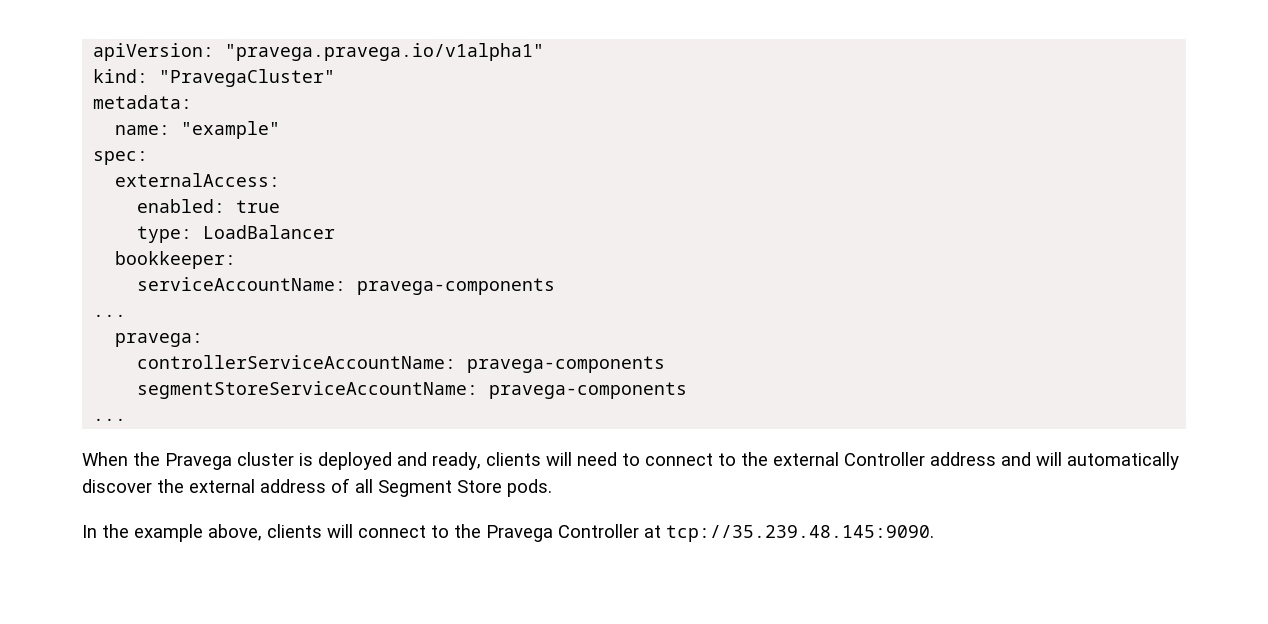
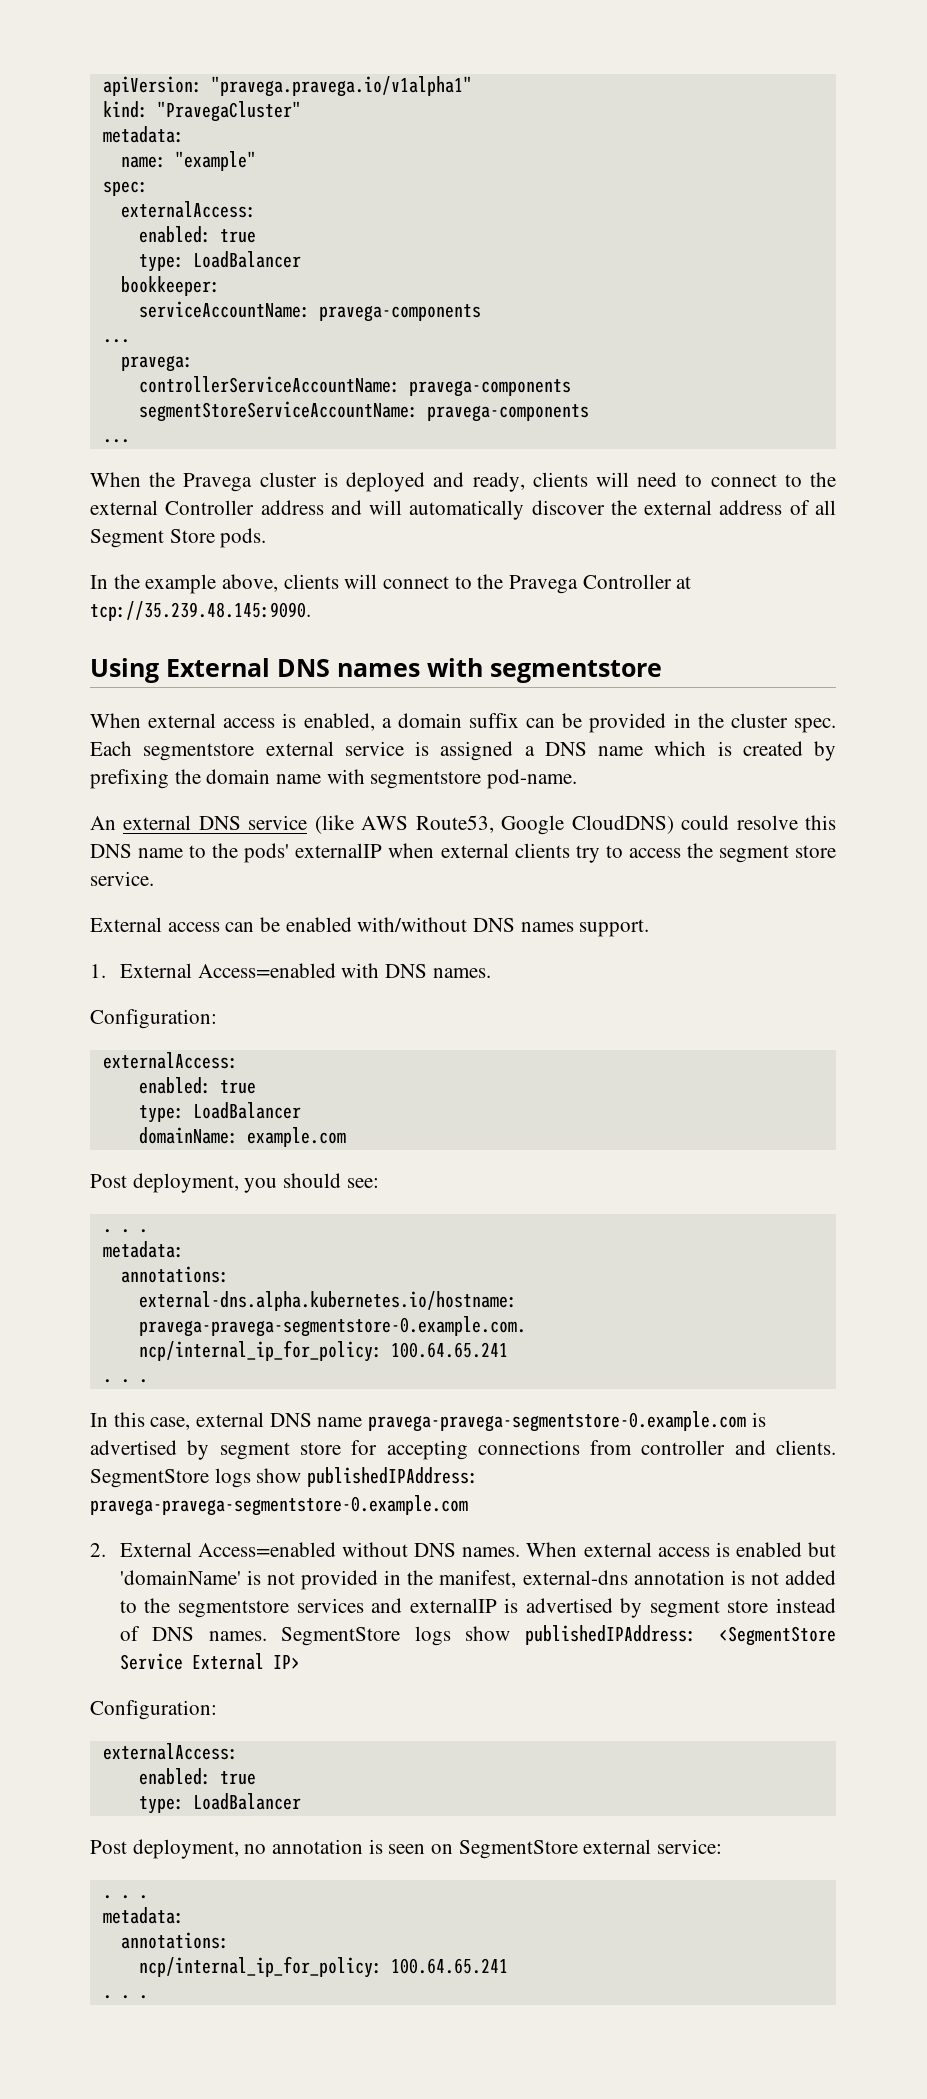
(934, 533) none -> [90,658,662,683] [90,713,836,733] [90,741,836,761] [90,769,578,789] [90,815,837,835] [90,843,836,863] [90,871,154,886] [90,917,650,937] [90,963,491,978] [90,1009,217,1029] [102,1052,238,1069] [138,1077,256,1094] [138,1102,301,1123] [138,1127,346,1147] [90,1173,379,1193] [102,1229,148,1233] [102,1241,184,1258] [120,1266,229,1283] [138,1291,517,1311] [138,1316,526,1337] [138,1340,508,1362] [102,1379,148,1383] [90,1411,766,1432] [90,1440,836,1460] [90,1467,479,1488] [90,1495,468,1516] [90,1542,837,1557] [119,1570,837,1590] [119,1598,836,1618] [119,1625,836,1646] [119,1653,300,1670] [90,1700,217,1720] [102,1743,238,1760] [138,1768,256,1785] [138,1793,301,1814] [90,1839,723,1859] [102,1895,148,1899] [102,1907,184,1924] [120,1932,229,1949] [138,1956,508,1978] [102,1995,148,1999] // Using External DNS names with segmentstore // When external access is enabled, a domain suffix can be provided in the cluster spec. Each segmentstore external service is assigned a DNS name which is created by prefixing the domain name with segmentstore pod-name. // An external DNS service (like AWS Route53, Google CloudDNS) could resolve this DNS name to the pods' externalIP when external clients try to access the segment store service. // External access can be enabled with/without DNS names support. // 1. External Access=enabled with DNS names. // Configuration: // externalAccess: // enabled: true // type: LoadBalancer // domainName: example.com // Post deployment, you should see: // . . . // metadata: // annotations: // external-dns.alpha.kubernetes.io/hostname: pravega-pravega-segmentstore-0.example.com. // ncp/internal_ip_for_policy: 100.64.65.241 // . . . // In this case, external DNS name pravega-pravega-segmentstore-0.example.com is advertised by segment store for accepting connections from controller and clients. SegmentStore logs show publishedIPAddress: pravega-pravega-segmentstore-0.example.com // 2. External Access=enabled without DNS names. When external access is enabled but 'domainName' is not provided in the manifest, external-dns annotation is not added to the segmentstore services and externalIP is advertised by segment store instead of DNS names. SegmentStore logs show publishedIPAddress: <SegmentStore Service External IP> // Configuration: // externalAccess: // enabled: true // type: LoadBalancer // Post deployment, no annotation is seen on SegmentStore external service: // . . . // metadata: // annotations: // ncp/internal_ip_for_policy: 100.64.65.241 // . . .

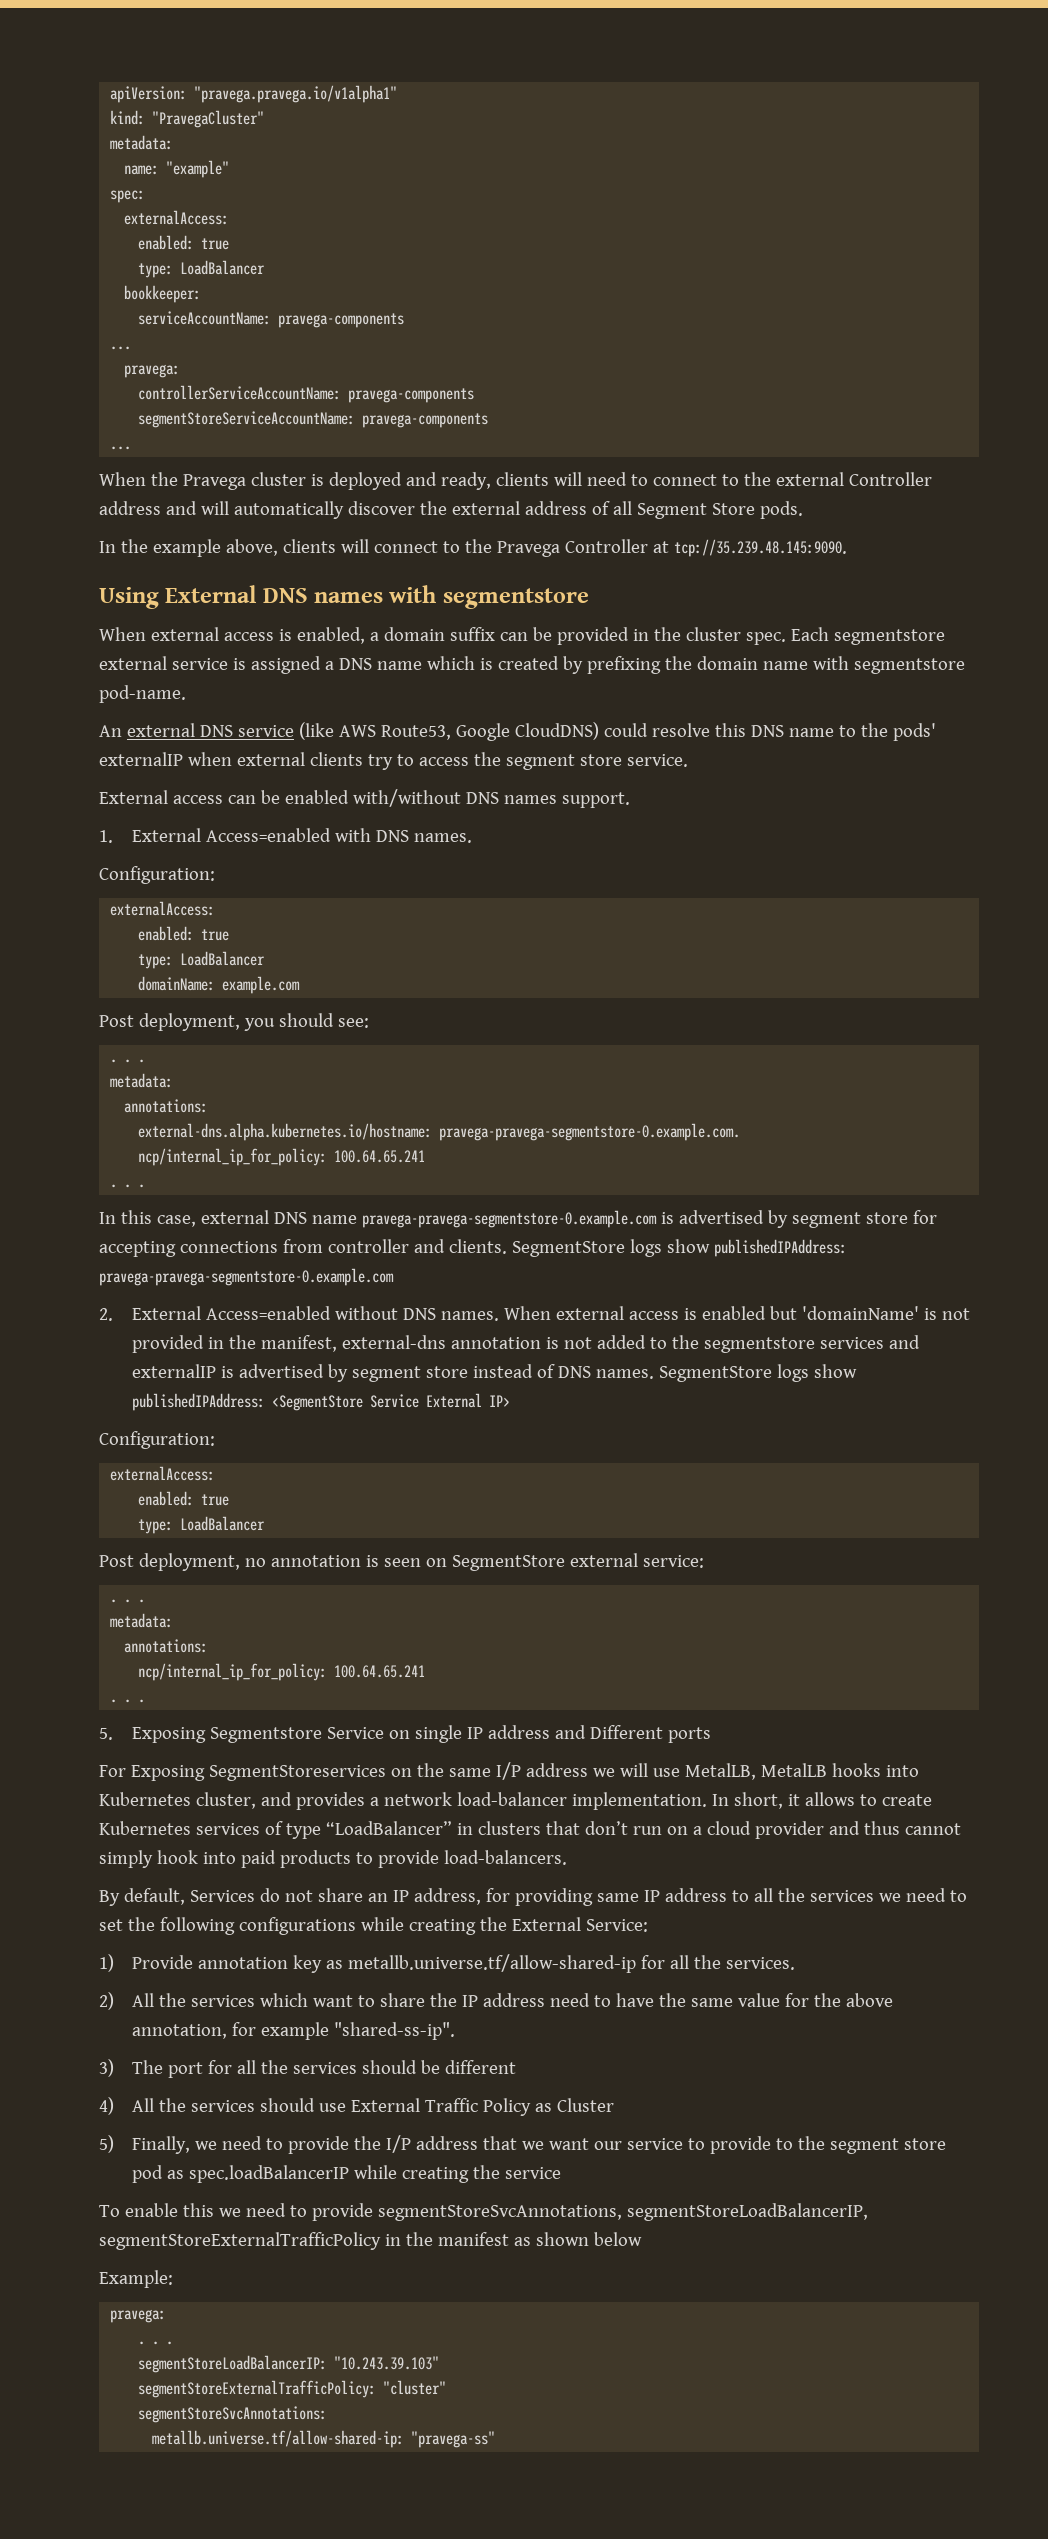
(148, 1997) none -> [99,1725,711,1743] [99,1762,919,1781] [99,1792,932,1810] [99,1821,961,1839] [99,1850,567,1868] [99,1888,967,1906] [99,1917,648,1935] [99,1954,795,1973] [99,1992,893,2010] [131,2022,455,2040] [99,2059,516,2078] [99,2097,614,2116] [99,2135,946,2154] [131,2165,561,2183] [99,2203,868,2221] [99,2232,642,2250] [99,2270,173,2288] [110,2309,167,2323] [138,2341,174,2345] [138,2355,440,2373] [138,2380,447,2398] [138,2406,328,2423] [152,2430,496,2448] // 5. Exposing Segmentstore Service on single IP address and Different ports // For Exposing SegmentStoreservices on the same I/P address we will use MetalLB, MetalLB hooks into Kubernetes cluster, and provides a network load-balancer implementation. In short, it allows to create Kubernetes services of type “LoadBalancer” in clusters that don’t run on a cloud provider and thus cannot simply hook into paid products to provide load-balancers. // By default, Services do not share an IP address, for providing same IP address to all the services we need to set the following configurations while creating the External Service: // 1) Provide annotation key as metallb.universe.tf/allow-shared-ip for all the services. // 2) All the services which want to share the IP address need to have the same value for the above annotation, for example "shared-ss-ip". // 3) The port for all the services should be different // 4) All the services should use External Traffic Policy as Cluster // 5) Finally, we need to provide the I/P address that we want our service to provide to the segment store pod as spec.loadBalancerIP while creating the service // To enable this we need to provide segmentStoreSvcAnnotations, segmentStoreLoadBalancerIP, segmentStoreExternalTrafficPolicy in the manifest as shown below // Example: // pravega: // . . . // segmentStoreLoadBalancerIP: "10.243.39.103" // segmentStoreExternalTrafficPolicy: "cluster" // segmentStoreSvcAnnotations: // metallb.universe.tf/allow-shared-ip: "pravega-ss"

